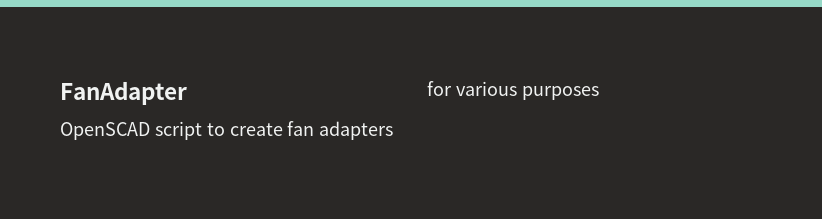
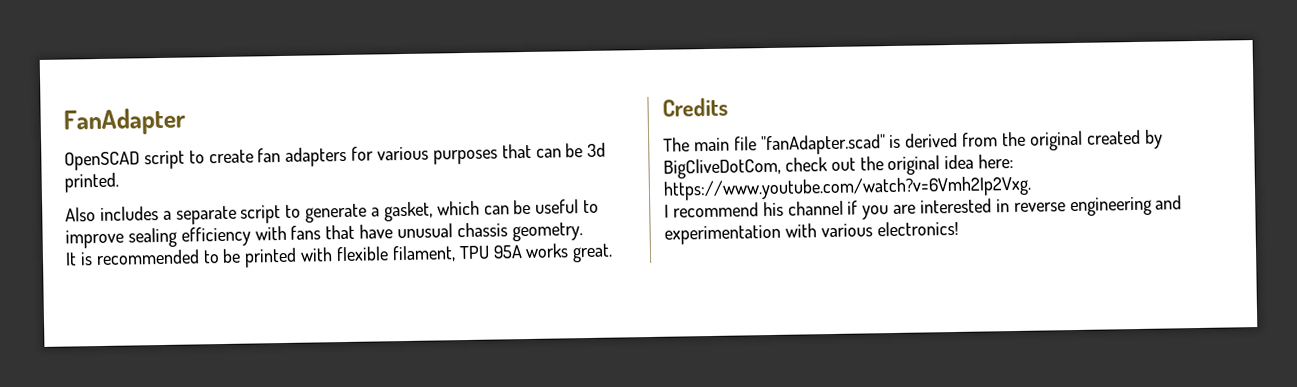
(599, 93) none -> [501,142,607,159] [64,172,119,193] [65,199,600,225] [65,222,583,249] [65,243,614,268] [662,97,728,117] [663,129,1163,156] [663,153,1015,179] [663,175,1032,201] [664,195,1183,220] [664,220,959,245] that can be 3d printed. // Also includes a separate script to generate a gasket, which can be useful to improve sealing efficiency with fans that have unusual chassis geometry. // It is recommended to be printed with flexible filament, TPU 95A works great. // Credits // The main file "fanAdapter.scad" is derived from the original created by BigCliveDotCom, check out the original idea here: https://www.youtube.com/watch?v=6Vmh2Ip2Vxg. // I recommend his channel if you are interested in reverse engineering and experimentation with various electronics!

